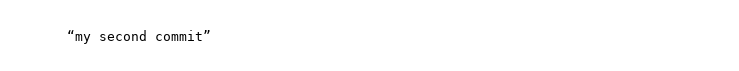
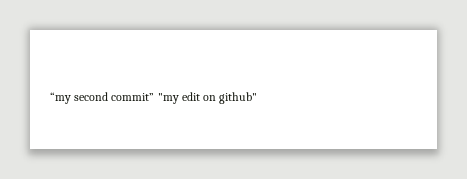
(211, 35) none -> [157,92,258,104] "my edit on github"

